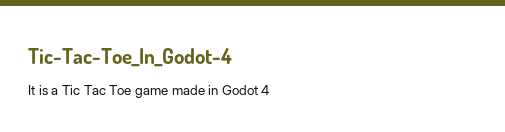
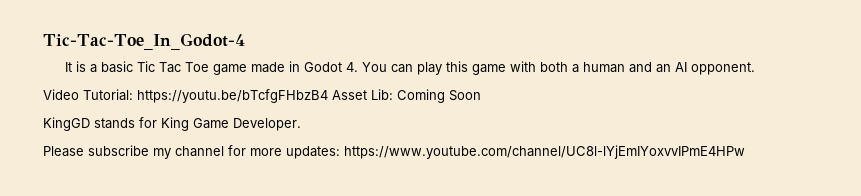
(59, 91) none -> [101,61,134,73] basic
[261,85,270,95] 4 -> [346,61,756,75] [43,89,481,103] [43,117,301,131] [43,145,745,159] 4. You can play this game with both a human and an AI opponent. // Video Tutorial: https://youtu.be/bTcfgFHbzB4 Asset Lib: Coming Soon // KingGD stands for King Game Developer. // Please subscribe my channel for more updates: https://www.youtube.com/channel/UC8l-lYjEmIYoxvvIPmE4HPw

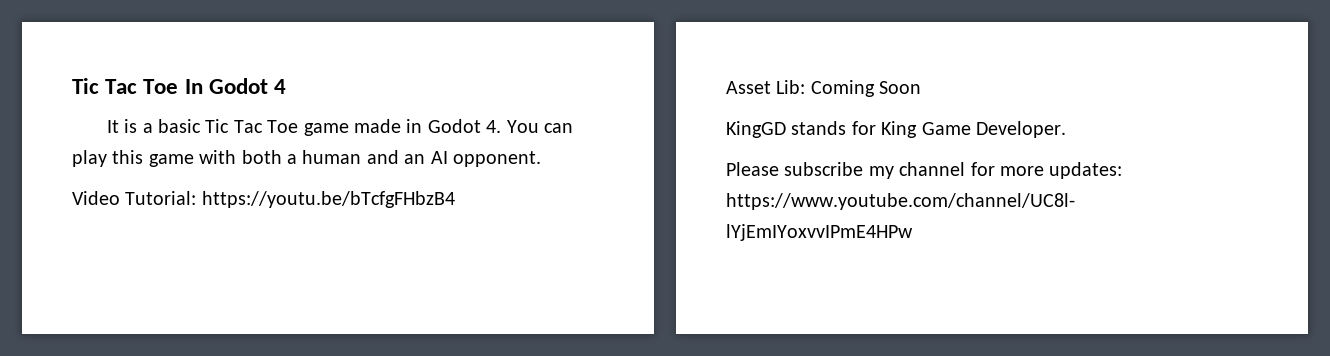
[43,33,245,50] Tic-Tac-Toe_In_Godot-4 -> [72,78,287,94] Tic Tac Toe In Godot 4
(328, 96) none -> (455, 199) //

